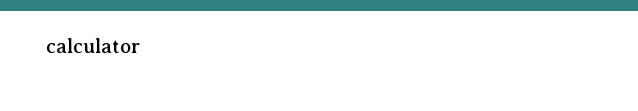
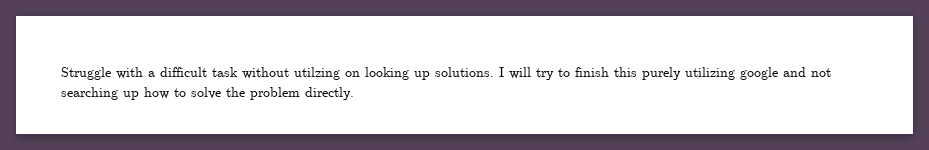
[46,38,140,53] calculator -> [61,67,831,80] [61,87,354,100] Struggle with a difficult task without utilzing on looking up solutions. I will try to finish this purely utilizing google and not searching up how to solve the problem directly.

